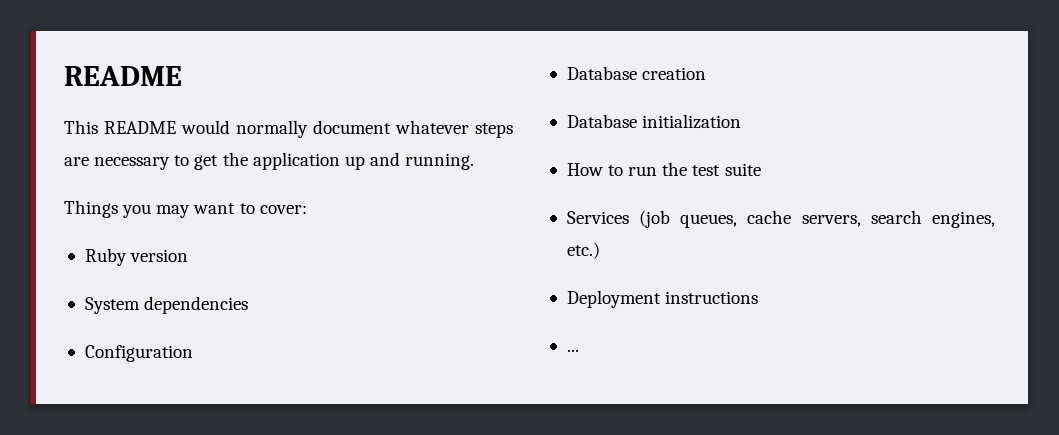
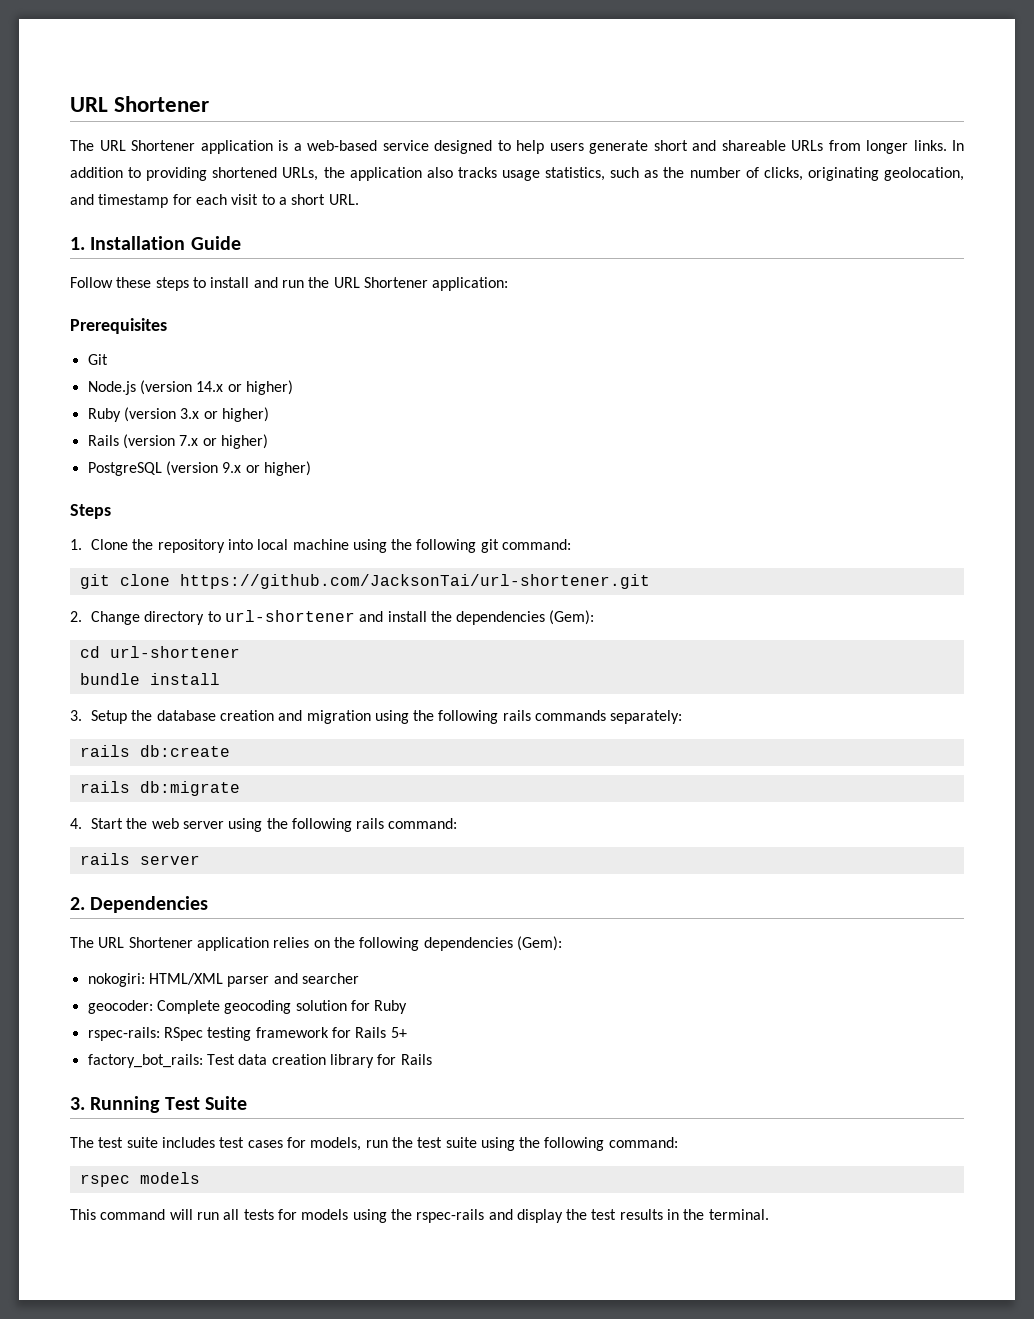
[64,66,182,86] [64,120,513,138] [64,152,475,170] [64,200,307,218] [84,248,189,266] [84,296,249,314] [84,345,193,362] [566,66,707,80] [566,114,742,129] [566,162,761,176] [566,210,995,228] [566,242,600,259] [566,290,759,308] [566,349,579,352] README // This README would normally document whatever steps are necessary to get the application up and running. // Things you may want to cover: // Ruby version // System dependencies // Configuration // Database creation // Database initialization // How to run the test suite // Services (job queues, cache servers, search engines, etc.) // Deployment instructions // ... -> [70,96,210,112] [70,140,964,154] [70,167,964,181] [70,194,359,208] [70,236,241,250] [70,277,509,291] [70,318,167,334] [87,354,108,365] [87,380,293,395] [87,407,269,422] [87,434,268,449] [87,461,311,476] [70,504,111,519] [70,539,572,553] [79,574,650,589] [70,610,595,625] [79,646,240,658] [79,673,220,685] [70,710,683,724] [79,745,230,757] [79,781,240,796] [70,818,458,832] [79,853,200,865] [70,896,209,913] [70,936,562,951] [87,973,359,987] [87,1000,408,1014] [87,1027,407,1041] [87,1054,432,1068] [70,1096,248,1113] [70,1137,678,1151] [79,1172,200,1187] [70,1209,769,1223] URL Shortener // The URL Shortener application is a web-based service designed to help users generate short and shareable URLs from longer links. In addition to providing shortened URLs, the application also tracks usage statistics, such as the number of clicks, originating geolocation, and timestamp for each visit to a short URL. // 1. Installation Guide // Follow these steps to install and run the URL Shortener application: // Prerequisites // Git // Node.js (version 14.x or higher) // Ruby (version 3.x or higher) // Rails (version 7.x or higher) // PostgreSQL (version 9.x or higher) // Steps // 1. Clone the repository into local machine using the following git command: // git clone https://github.com/JacksonTai/url-shortener.git // 2. Change directory to url-shortener and install the dependencies (Gem): // cd url-shortener // bundle install // 3. Setup the database creation and migration using the following rails commands separately: // rails db:create // rails db:migrate // 4. Start the web server using the following rails command: // rails server // 2. Dependencies // The URL Shortener application relies on the following dependencies (Gem): // nokogiri: HTML/XML parser and searcher // geocoder: Complete geocoding solution for Ruby // rspec-rails: RSpec testing framework for Rails 5+ // factory_bot_rails: Test data creation library for Rails // 3. Running Test Suite // The test suite includes test cases for models, run the test suite using the following command: // rspec models // This command will run all tests for models using the rspec-rails and display the test results in the terminal.

